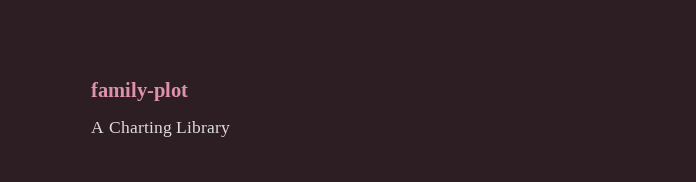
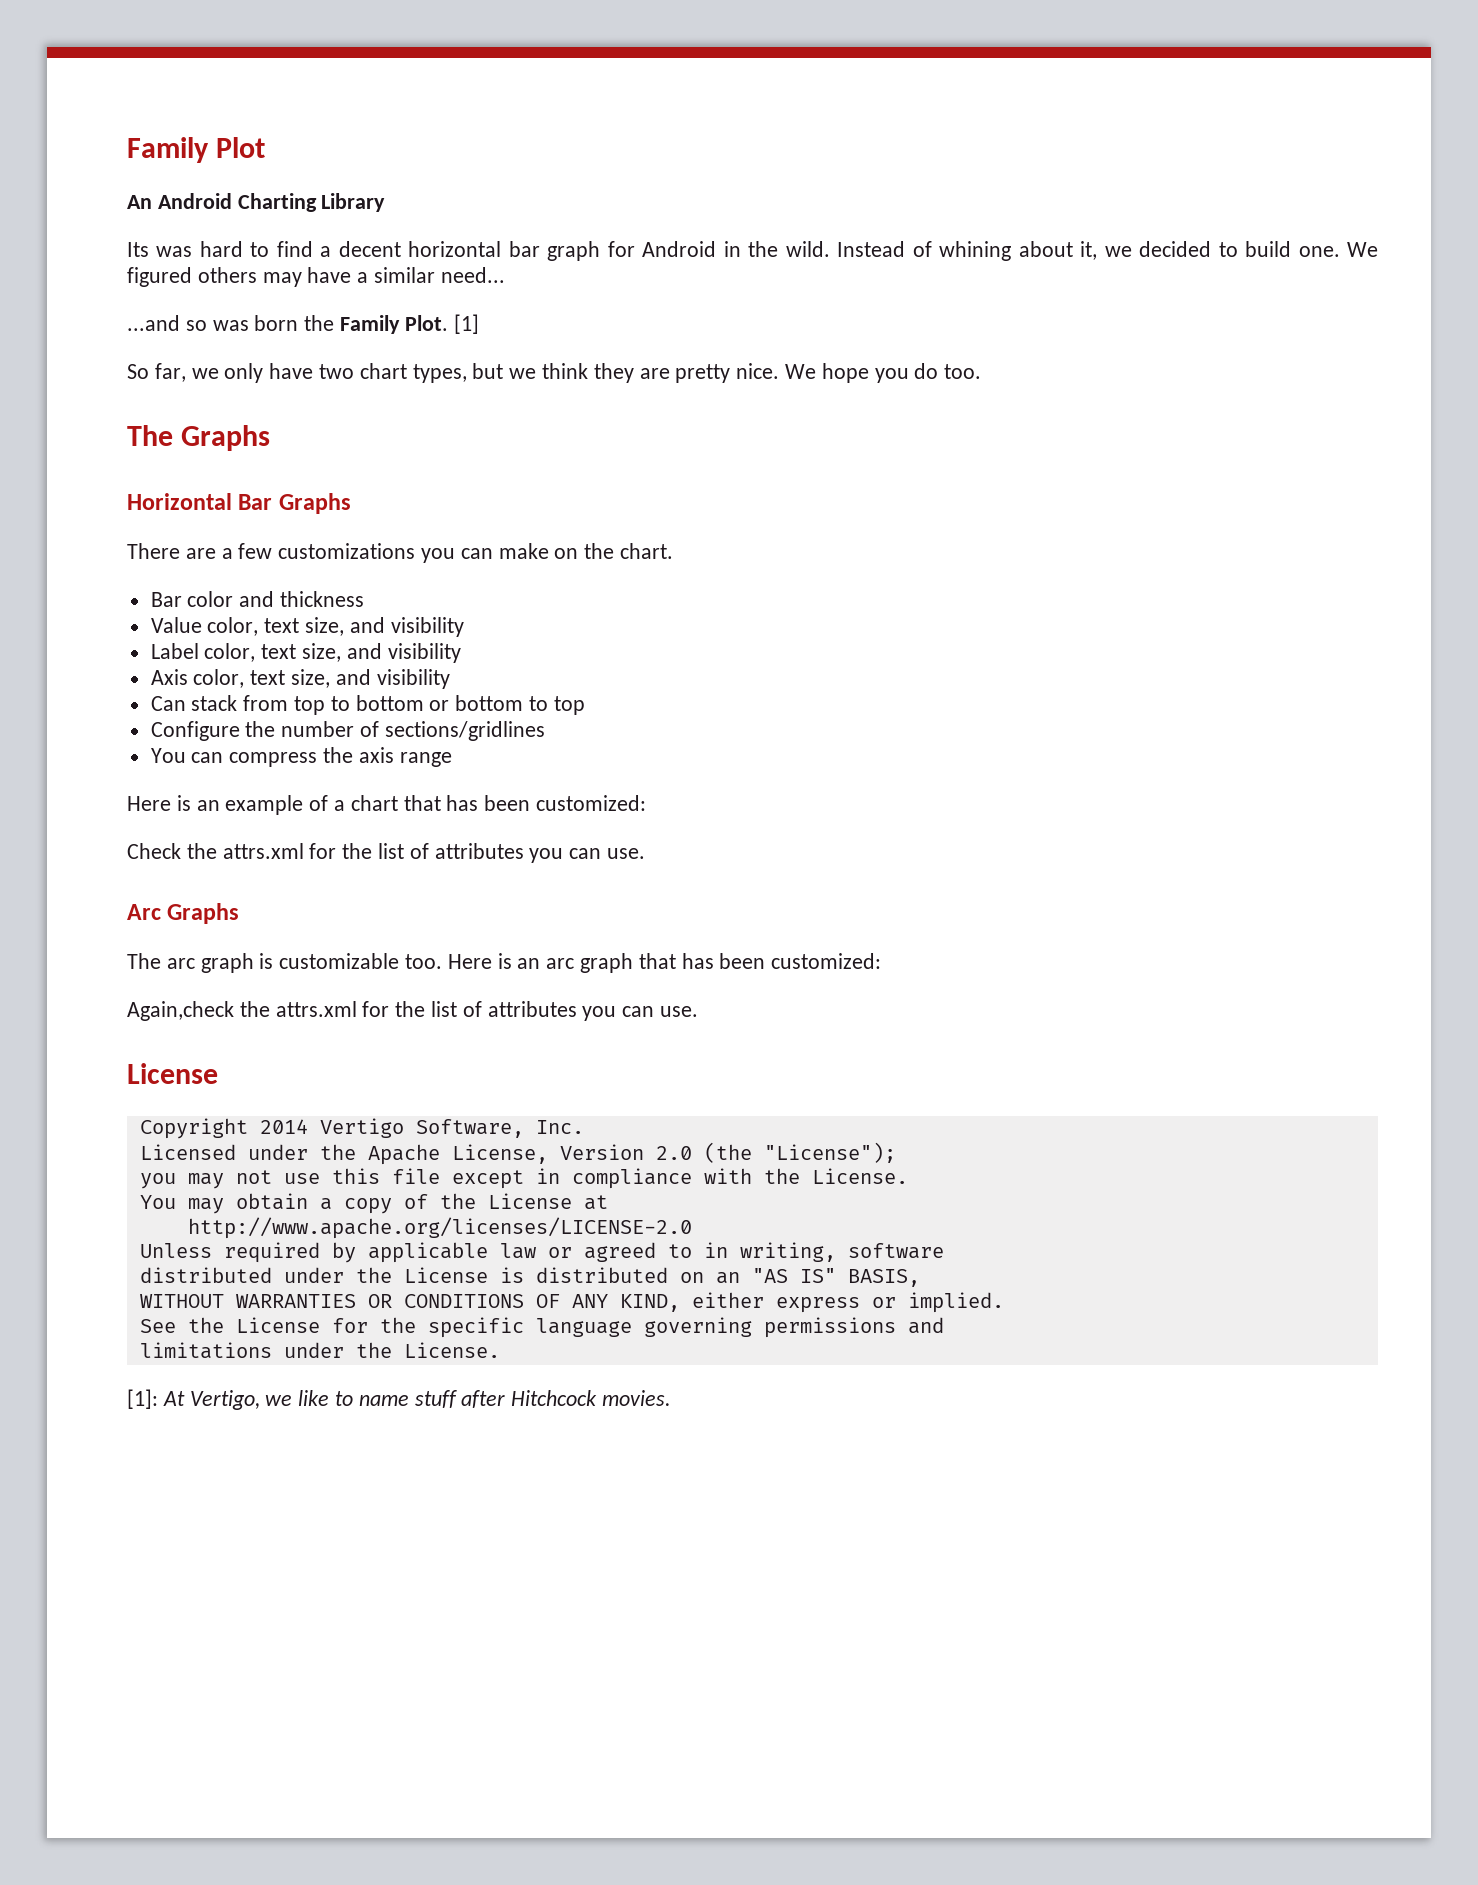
[91,82,188,101] [91,121,231,137] family-plot // A Charting Library -> [127,137,266,163] [127,193,386,212] [127,241,1379,261] [127,267,505,287] [127,314,479,334] [127,363,982,383] [127,425,271,451] [127,493,351,514] [127,543,674,563] [150,591,365,607] [150,617,464,637] [150,643,461,663] [150,669,450,689] [150,695,585,715] [150,721,545,741] [150,747,452,767] [127,795,647,815] [127,843,646,863] [127,903,240,924] [127,953,882,973] [127,1001,699,1021] [127,1063,218,1084] [139,1118,584,1139] [139,1142,896,1165] [139,1168,908,1189] [139,1193,608,1214] [187,1217,692,1239] [139,1242,944,1263] [139,1267,920,1287] [139,1292,1004,1313] [139,1317,944,1338] [139,1342,500,1359] [127,1389,672,1410] Family Plot // An Android Charting Library // Its was hard to find a decent horizontal bar graph for Android in the wild. Instead of whining about it, we decided to build one. We figured others may have a similar need... // ...and so was born the Family Plot. [1] // So far, we only have two chart types, but we think they are pretty nice. We hope you do too. // The Graphs // Horizontal Bar Graphs // There are a few customizations you can make on the chart. // Bar color and thickness // Value color, text size, and visibility // Label color, text size, and visibility // Axis color, text size, and visibility // Can stack from top to bottom or bottom to top // Configure the number of sections/gridlines // You can compress the axis range // Here is an example of a chart that has been customized: // Check the attrs.xml for the list of attributes you can use. // Arc Graphs // The arc graph is customizable too. Here is an arc graph that has been customized: // Again,check the attrs.xml for the list of attributes you can use. // License // Copyright 2014 Vertigo Software, Inc. // Licensed under the Apache License, Version 2.0 (the "License"); // you may not use this file except in compliance with the License. // You may obtain a copy of the License at // http://www.apache.org/licenses/LICENSE-2.0 // Unless required by applicable law or agreed to in writing, software // distributed under the License is distributed on an "AS IS" BASIS, // WITHOUT WARRANTIES OR CONDITIONS OF ANY KIND, either express or implied. // See the License for the specific language governing permissions and // limitations under the License. // [1]: At Vertigo, we like to name stuff after Hitchcock movies.

